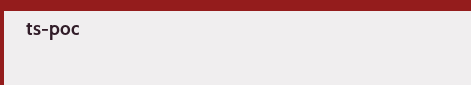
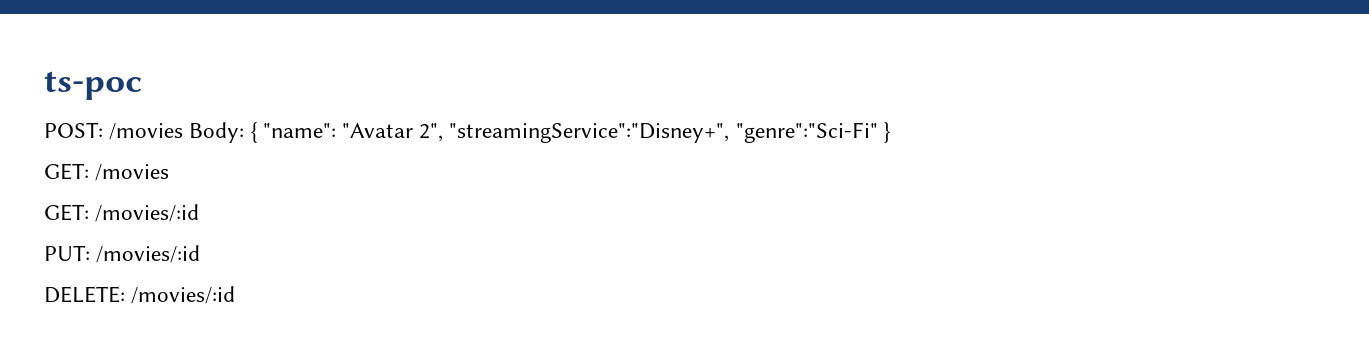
(80, 31) none -> [44,122,891,143] [44,163,170,181] [44,204,200,222] [44,245,201,263] [44,286,236,304] // POST: /movies Body: { "name": "Avatar 2", "streamingService":"Disney+", "genre":"Sci-Fi" } // GET: /movies // GET: /movies/:id // PUT: /movies/:id // DELETE: /movies/:id

